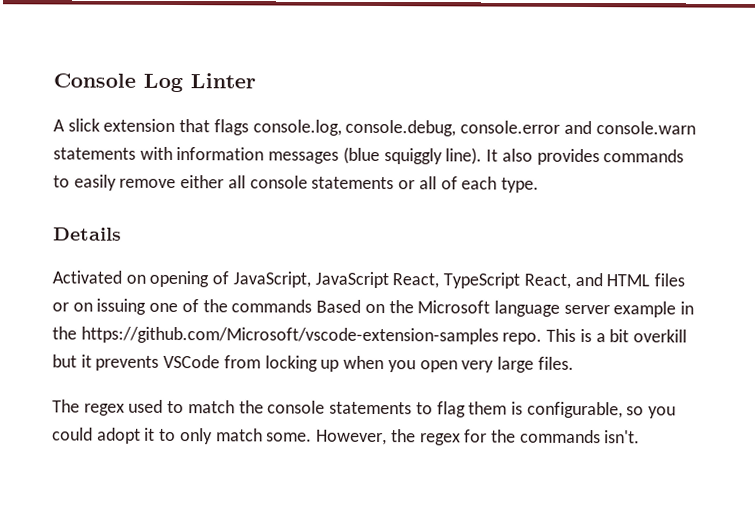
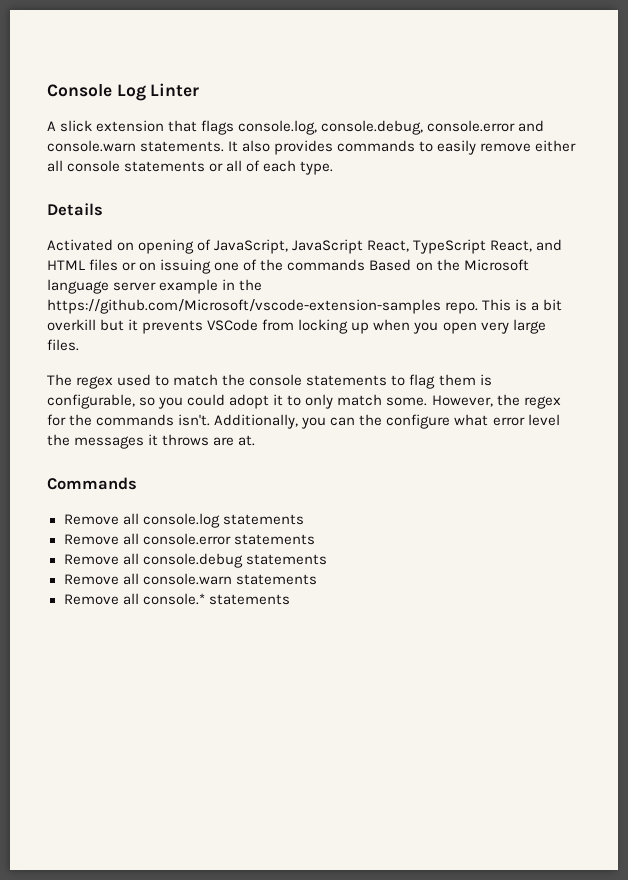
[53,146,483,165] statements with information messages (blue squiggly line). -> [140,141,225,152] statements.
(641, 437) none -> [214,414,560,429] [47,434,256,449] [47,477,137,490] [63,513,304,528] [63,533,315,545] [63,553,327,568] [63,573,317,585] [63,593,290,605] Additionally, you can the configure what error level the messages it throws are at. // Commands // Remove all console.log statements // Remove all console.error statements // Remove all console.debug statements // Remove all console.warn statements // Remove all console.* statements

